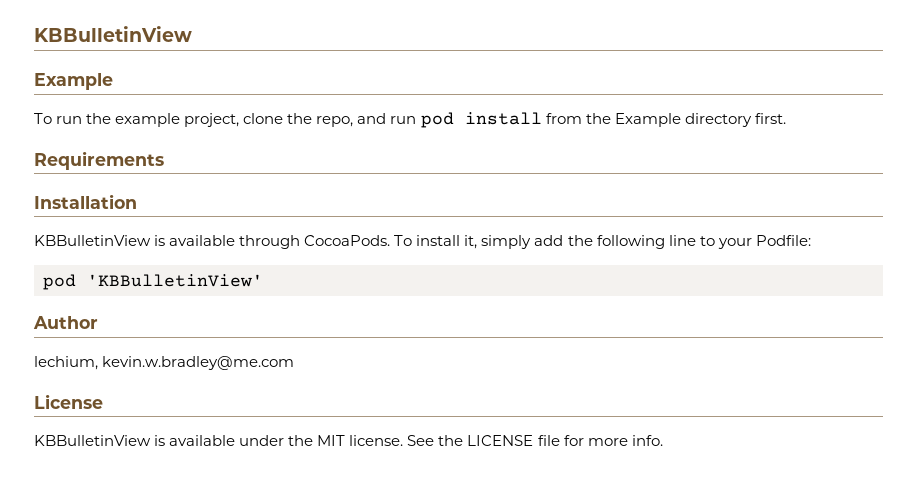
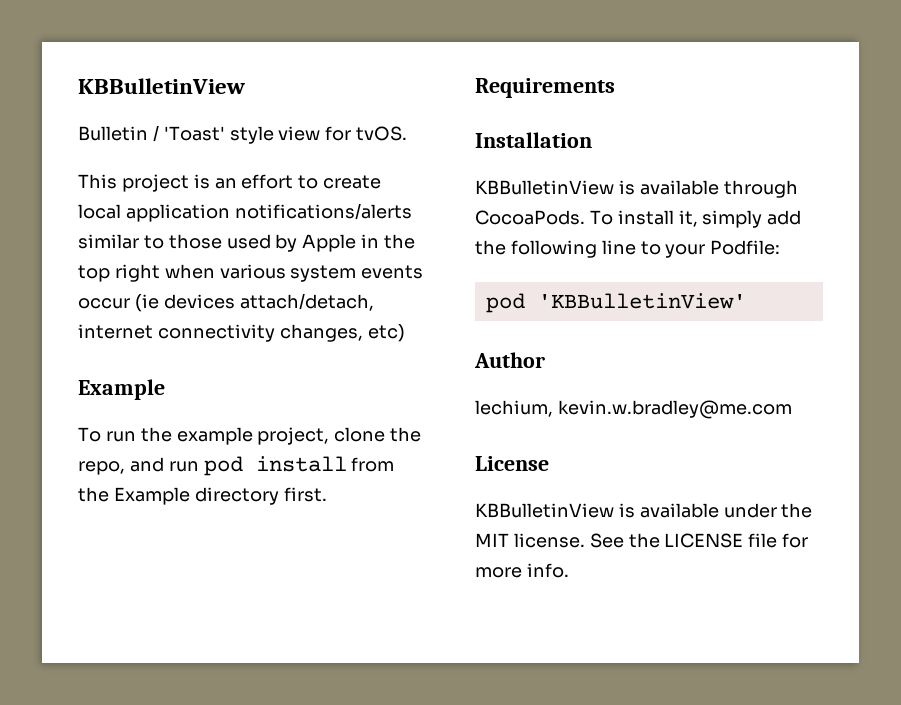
[34,26,192,42] KBBulletinView -> [78,78,245,94] [78,125,408,144] [78,174,382,192] [78,203,412,222] [78,234,416,252] [78,264,424,282] [78,293,374,312] [78,324,405,342] KBBulletinView // Bulletin / 'Toast' style view for tvOS. // This project is an effort to create local application notifications/alerts similar to those used by Apple in the top right when various system events occur (ie devices attach/detach, internet connectivity changes, etc)

